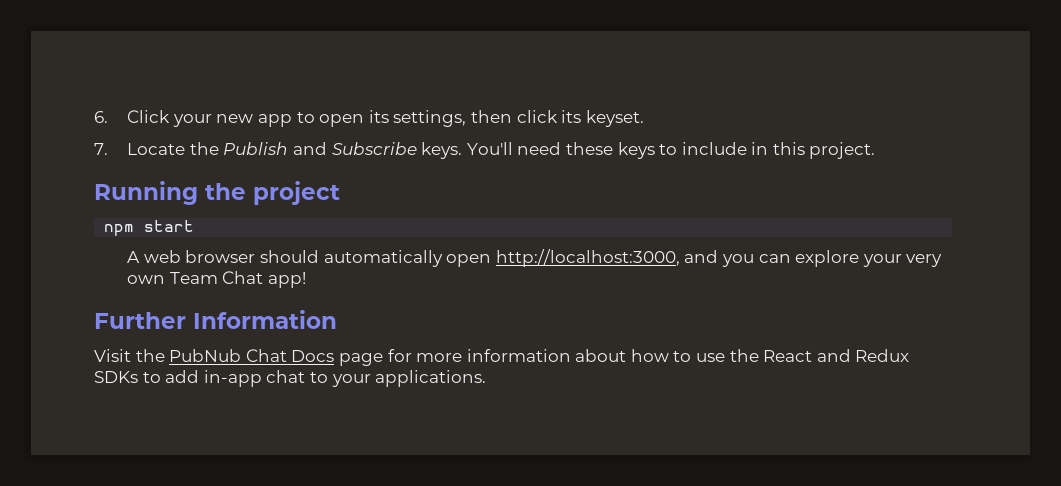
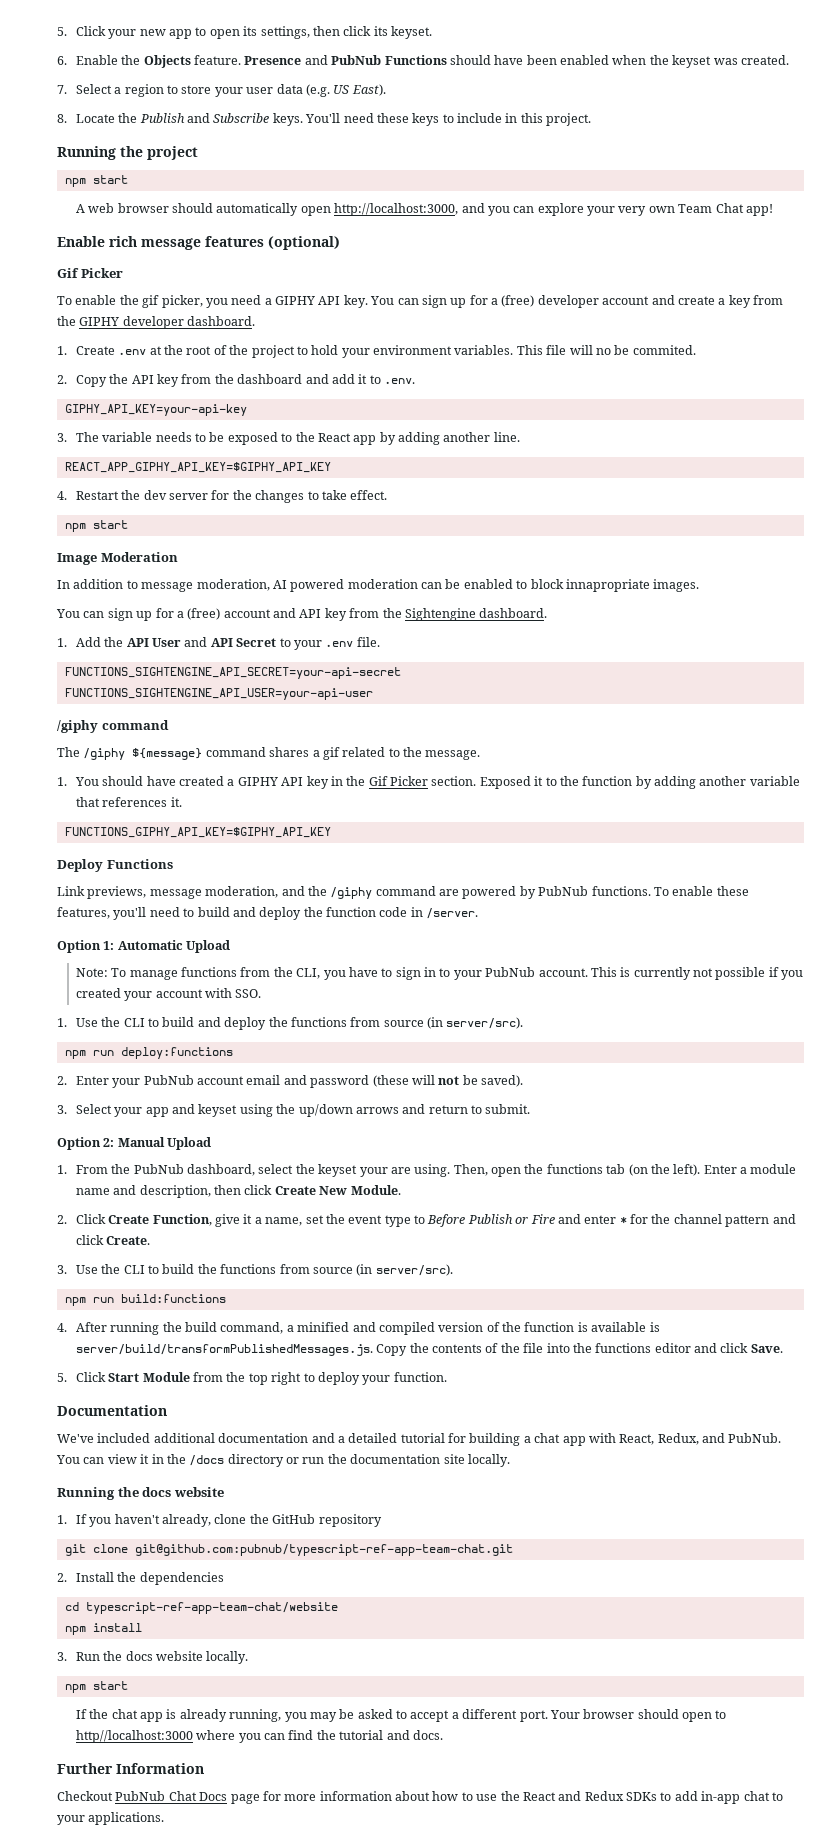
[94,111,108,123] 6. -> [57,27,67,36] 5.
[94,143,108,155] 7. -> [57,55,789,68] [57,84,386,97] [57,114,67,123] 6. Enable the Objects feature. Presence and PubNub Functions should have been enabled when the keyset was created. // 7. Select a region to store your user data (e.g. US East). // 8.
(306, 280) none -> [57,236,340,250] [57,268,123,278] [57,295,783,308] [57,316,256,329] [57,345,696,358] [57,374,416,387] [64,404,247,416] [57,432,520,445] [64,462,331,473] [57,490,388,503] [64,520,128,532] [57,552,178,565] [57,579,700,592] [56,608,548,621] [57,637,380,650] [64,667,401,679] [64,688,373,700] [57,720,169,733] [57,747,481,760] [57,776,800,789] [75,797,182,807] [64,827,331,838] [57,859,173,872] [57,886,749,899] [57,907,479,920] [57,940,231,953] [75,967,804,980] [75,988,262,1001] [57,1017,524,1030] [64,1047,233,1059] [57,1075,524,1088] [57,1104,531,1117] [57,1137,212,1150] [57,1164,797,1177] [75,1185,401,1198] [57,1214,796,1227] [75,1235,151,1245] [57,1264,453,1276] [64,1294,226,1306] [57,1322,660,1335] [75,1343,783,1356] [57,1372,447,1385] [57,1405,167,1416] [57,1433,782,1446] [56,1454,510,1467] [57,1487,224,1500] [57,1514,382,1527] [64,1544,513,1556] [57,1572,224,1585] [64,1602,338,1614] [64,1623,142,1635] [57,1651,249,1664] [64,1681,128,1693] [75,1709,727,1722] [75,1730,443,1743] // Enable rich message features (optional) // Gif Picker // To enable the gif picker, you need a GIPHY API key. You can sign up for a (free) developer account and create a key from the GIPHY developer dashboard. // 1. Create .env at the root of the project to hold your environment variables. This file will no be commited. // 2. Copy the API key from the dashboard and add it to .env. // GIPHY_API_KEY=your-api-key // 3. The variable needs to be exposed to the React app by adding another line. // REACT_APP_GIPHY_API_KEY=$GIPHY_API_KEY // 4. Restart the dev server for the changes to take effect. // npm start // Image Moderation // In addition to message moderation, AI powered moderation can be enabled to block innapropriate images. // You can sign up for a (free) account and API key from the Sightengine dashboard. // 1. Add the API User and API Secret to your .env file. // FUNCTIONS_SIGHTENGINE_API_SECRET=your-api-secret // FUNCTIONS_SIGHTENGINE_API_USER=your-api-user // /giphy command // The /giphy ${message} command shares a gif related to the message. // 1. You should have created a GIPHY API key in the Gif Picker section. Exposed it to the function by adding another variable that references it. // FUNCTIONS_GIPHY_API_KEY=$GIPHY_API_KEY // Deploy Functions // Link previews, message moderation, and the /giphy command are powered by PubNub functions. To enable these features, you'll need to build and deploy the function code in /server. // Option 1: Automatic Upload // Note: To manage functions from the CLI, you have to sign in to your PubNub account. This is currently not possible if you created your account with SSO. // 1. Use the CLI to build and deploy the functions from source (in server/src). // npm run deploy:functions // 2. Enter your PubNub account email and password (these will not be saved). // 3. Select your app and keyset using the up/down arrows and return to submit. // Option 2: Manual Upload // 1. From the PubNub dashboard, select the keyset your are using. Then, open the functions tab (on the left). Enter a module name and description, then click Create New Module. // 2. Click Create Function, give it a name, set the event type to Before Publish or Fire and enter * for the channel pattern and click Create. // 3. Use the CLI to build the functions from source (in server/src). // npm run build:functions // 4. After running the build command, a minified and compiled version of the function is available is server/build/transformPublishedMessages.js. Copy the contents of the file into the functions editor and click Save. // 5. Click Start Module from the top right to deploy your function. // Documentation // We've included additional documentation and a detailed tutorial for building a chat app with React, Redux, and PubNub. You can view it in the /docs directory or run the documentation site locally. // Running the docs website // 1. If you haven't already, clone the GitHub repository // git clone git@github.com:pubnub/typescript-ref-app-team-chat.git // 2. Install the dependencies // cd typescript-ref-app-team-chat/website // npm install // 3. Run the docs website locally. // npm start // If the chat app is already running, you may be asked to accept a different port. Your browser should open to http//localhost:3000 where you can find the tutorial and docs.
[94,349,165,362] Visit the -> [57,1791,113,1801] Checkout

